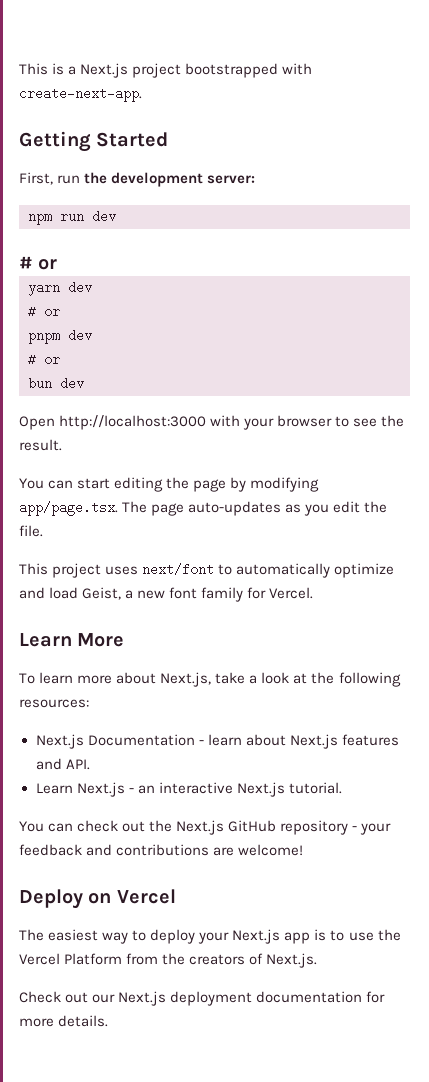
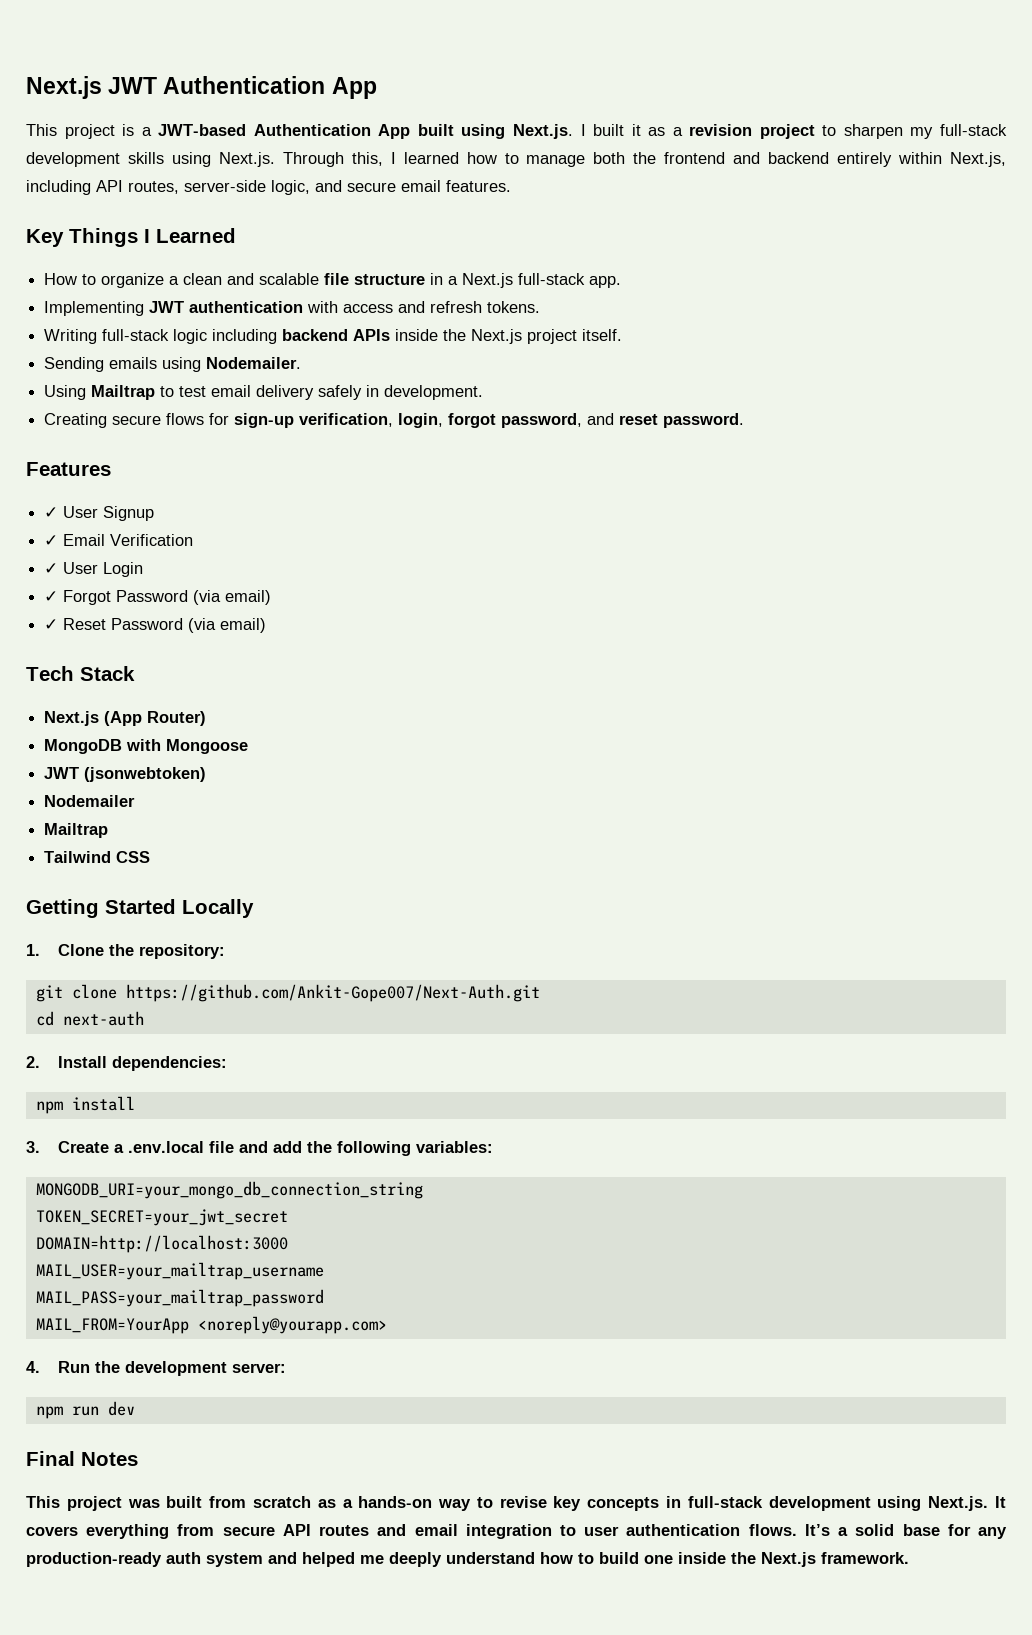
[19,63,313,78] [19,87,142,102] [19,131,169,152] [19,172,81,185] This is a Next.js project bootstrapped with create-next-app. // Getting Started // First, run -> [26,76,377,99] [26,124,1007,139] [26,152,1007,167] [26,180,511,195] [26,228,236,247] [44,273,622,288] [44,301,541,316] [44,329,623,344] [44,357,302,372] [44,385,484,400] [44,413,745,428] [26,462,111,476] [44,506,155,521] [44,534,194,546] [44,562,144,577] [44,590,272,605] [44,618,267,633] [26,666,135,681] [44,711,207,726] [44,739,249,754] [44,767,207,782] [44,795,136,807] [44,823,109,838] [44,851,151,863] [26,899,254,918] [26,944,225,959] [35,984,540,1002] [35,1011,144,1026] [26,1056,227,1071] [35,1096,135,1114] [26,1141,493,1156] [35,1181,423,1199] [35,1209,288,1226] [35,1235,288,1253] [35,1262,324,1280] [35,1289,324,1307] [35,1316,387,1334] [26,1361,90,1373] Next.js JWT Authentication App // This project is a JWT-based Authentication App built using Next.js. I built it as a revision project to sharpen my full-stack development skills using Next.js. Through this, I learned how to manage both the frontend and backend entirely within Next.js, including API routes, server-side logic, and secure email features. // Key Things I Learned // How to organize a clean and scalable file structure in a Next.js full-stack app. // Implementing JWT authentication with access and refresh tokens. // Writing full-stack logic including backend APIs inside the Next.js project itself. // Sending emails using Nodemailer. // Using Mailtrap to test email delivery safely in development. // Creating secure flows for sign-up verification, login, forgot password, and reset password. // Features // ✓ User Signup // ✓ Email Verification // ✓ User Login // ✓ Forgot Password (via email) // ✓ Reset Password (via email) // Tech Stack // Next.js (App Router) // MongoDB with Mongoose // JWT (jsonwebtoken) // Nodemailer // Mailtrap // Tailwind CSS // Getting Started Locally // 1. Clone the repository: // git clone https://github.com/Ankit-Gope007/Next-Auth.git // cd next-auth // 2. Install dependencies: // npm install // 3. Create a .env.local file and add the following variables: // MONGODB_URI=your_mongo_db_connection_string // TOKEN_SECRET=your_jwt_secret // DOMAIN=http://localhost:3000 // MAIL_USER=your_mailtrap_username // MAIL_PASS=your_mailtrap_password // MAIL_FROM=YourApp <noreply@yourapp.com> // 4. Run
[19,256,58,270] [28,281,92,296] [28,305,60,318] [28,329,92,344] [28,353,60,366] [28,377,84,390] [19,415,405,430] [19,439,62,451] [19,477,320,492] [19,501,388,516] [19,525,43,537] [19,563,395,578] [19,587,314,602] [19,633,125,647] [19,672,401,687] [19,699,89,708] [35,734,399,749] [35,758,90,770] [35,782,342,797] [19,820,392,835] [19,844,304,856] [19,889,176,909] [19,929,401,944] [19,953,318,968] [19,991,386,1006] [19,1015,109,1027] # or // yarn dev // # or // pnpm dev // # or // bun dev // Open http://localhost:3000 with your browser to see the result. // You can start editing the page by modifying app/page.tsx. The page auto-updates as you edit the file. // This project uses next/font to automatically optimize and load Geist, a new font family for Vercel. // Learn More // To learn more about Next.js, take a look at the following resources: // Next.js Documentation - learn about Next.js features and API. // Learn Next.js - an interactive Next.js tutorial. // You can check out the Next.js GitHub repository - your feedback and contributions are welcome! // Deploy on Vercel // The easiest way to deploy your Next.js app is to use the Vercel Platform from the creators of Next.js. // Check out our Next.js deployment documentation for more details. -> [26,1451,138,1466] [26,1496,1006,1511] [26,1524,1007,1539] [26,1552,909,1567] Final Notes // This project was built from scratch as a hands-on way to revise key concepts in full-stack development using Next.js. It covers everything from secure API routes and email integration to user authentication flows. It’s a solid base for any production-ready auth system and helped me deeply understand how to build one inside the Next.js framework.

